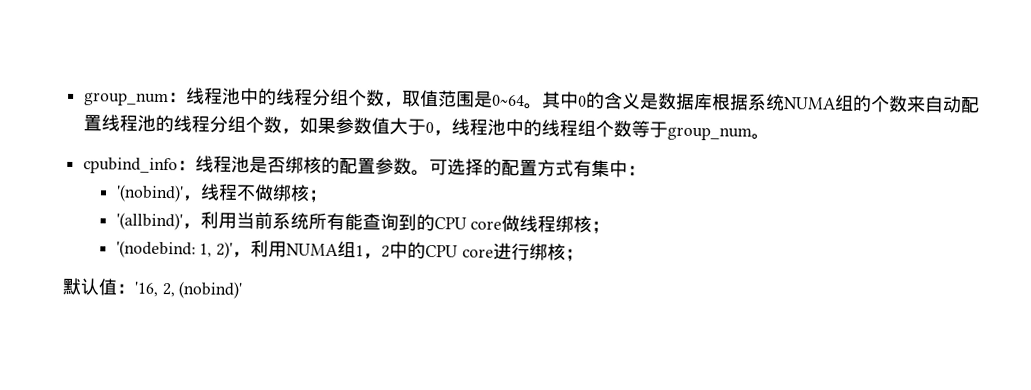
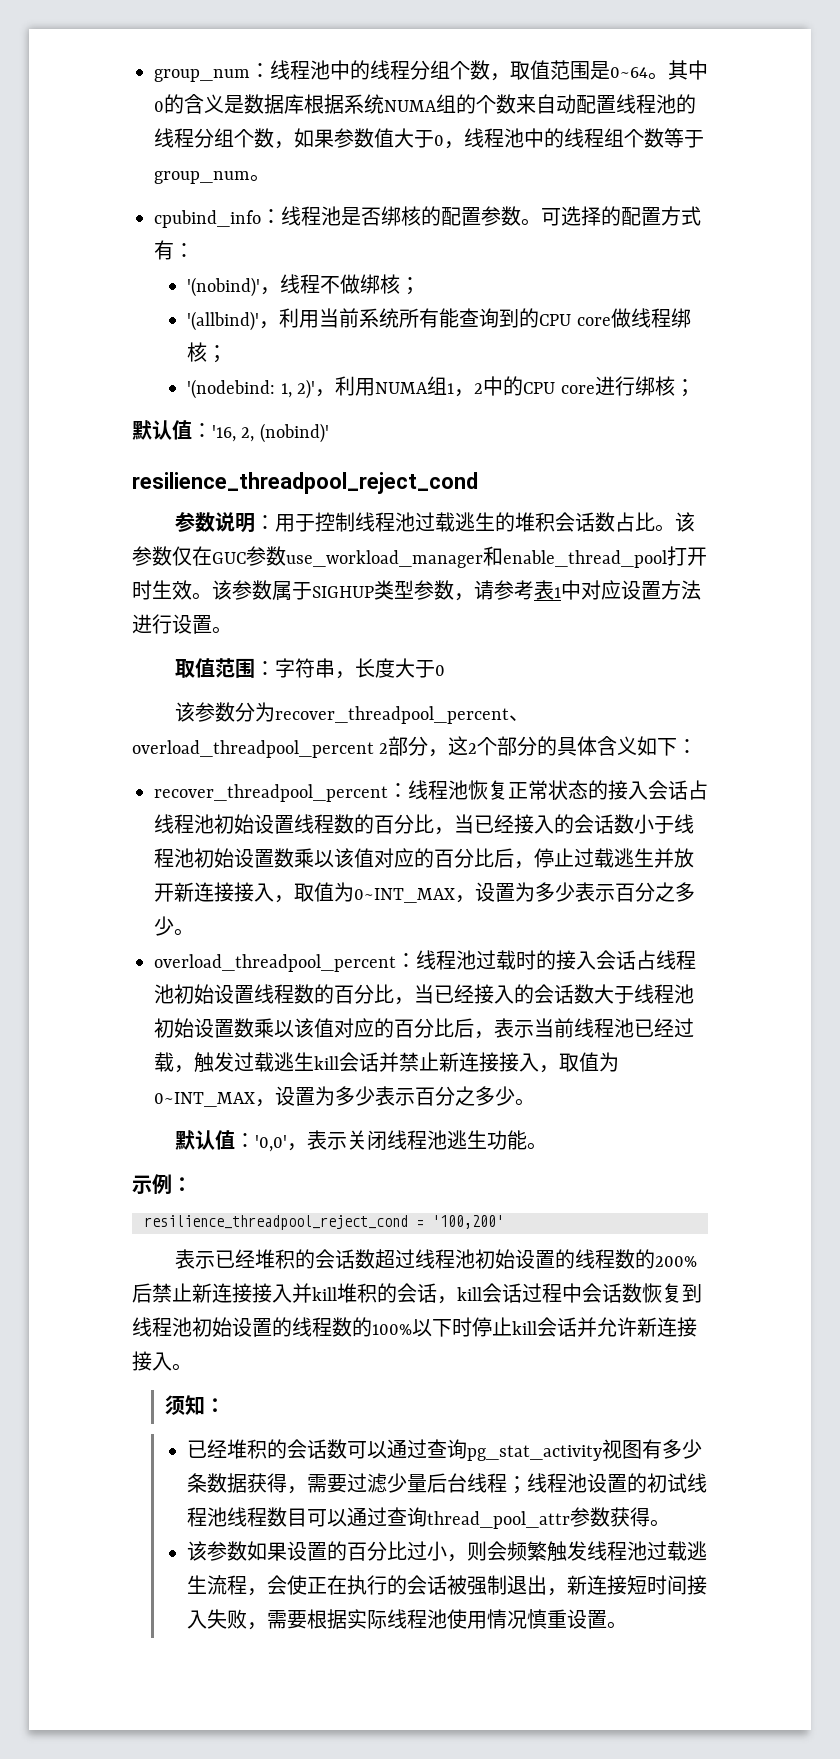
[591,159,629,178] 集中 -> (174, 250) none
(243, 290) none -> [132,472,478,494] [174,512,695,533] [132,546,707,568] [132,580,701,601] [132,614,232,634] [174,658,445,679] [174,702,529,724] [132,736,698,758] [154,780,708,802] [154,814,694,835] [154,848,694,869] [154,882,695,903] [154,916,194,936] [154,950,696,972] [154,984,694,1005] [154,1018,694,1039] [154,1052,619,1073] [154,1086,535,1107] [174,1130,547,1152] [132,1174,192,1194] [144,1215,504,1230] [174,1249,697,1269] [132,1283,702,1304] [132,1317,697,1337] [132,1351,192,1371] [165,1395,226,1415] [187,1439,703,1461] [187,1473,708,1494] [187,1507,671,1529] [187,1541,708,1562] [187,1575,708,1596] [187,1609,628,1630] // resilience_threadpool_reject_cond // 参数说明：用于控制线程池过载逃生的堆积会话数占比。该参数仅在GUC参数use_workload_manager和enable_thread_pool打开时生效。该参数属于SIGHUP类型参数，请参考表1中对应设置方法进行设置。 // 取值范围：字符串，长度大于0 // 该参数分为recover_threadpool_percent、overload_threadpool_percent 2部分，这2个部分的具体含义如下： // recover_threadpool_percent：线程池恢复正常状态的接入会话占线程池初始设置线程数的百分比，当已经接入的会话数小于线程池初始设置数乘以该值对应的百分比后，停止过载逃生并放开新连接接入，取值为0~INT_MAX，设置为多少表示百分之多少。 // overload_threadpool_percent：线程池过载时的接入会话占线程池初始设置线程数的百分比，当已经接入的会话数大于线程池初始设置数乘以该值对应的百分比后，表示当前线程池已经过载，触发过载逃生kill会话并禁止新连接接入，取值为0~INT_MAX，设置为多少表示百分之多少。 // 默认值：'0,0'，表示关闭线程池逃生功能。 // 示例： // resilience_threadpool_reject_cond = '100,200' // 表示已经堆积的会话数超过线程池初始设置的线程数的200%后禁止新连接接入并kill堆积的会话，kill会话过程中会话数恢复到线程池初始设置的线程数的100%以下时停止kill会话并允许新连接接入。 // 须知： // 已经堆积的会话数可以通过查询pg_stat_activity视图有多少条数据获得，需要过滤少量后台线程；线程池设置的初试线程池线程数目可以通过查询thread_pool_attr参数获得。 // 该参数如果设置的百分比过小，则会频繁触发线程池过载逃生流程，会使正在执行的会话被强制退出，新连接短时间接入失败，需要根据实际线程池使用情况慎重设置。

